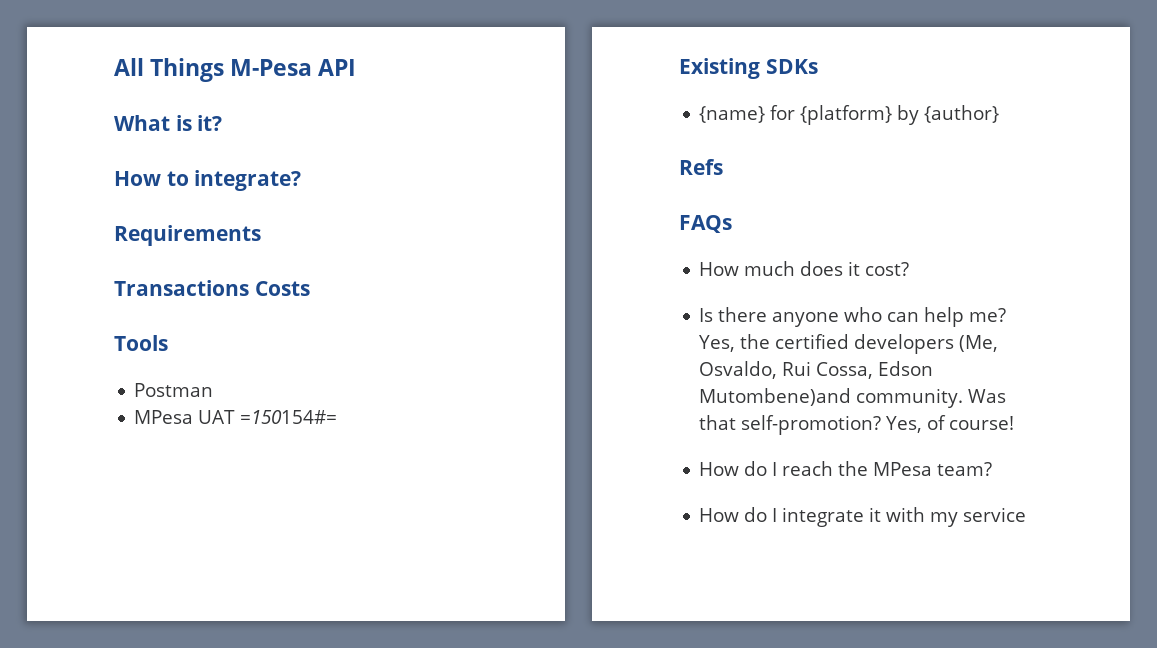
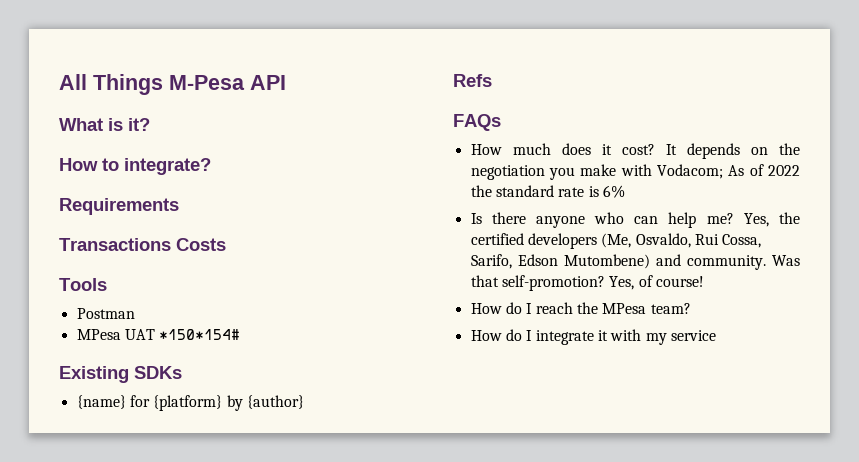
[240,410,338,424] =150154#= -> [159,329,241,340] *150*154#
(910, 269) none -> [665,143,800,159] [470,164,800,180] [470,185,625,198] It depends on the negotiation you make with Vodacom; As of 2022 the standard rate is 6%
[878,361,934,376] [699,388,852,406] Edson Mutombene)and -> [470,254,681,269] Sarifo, Edson Mutombene) and

